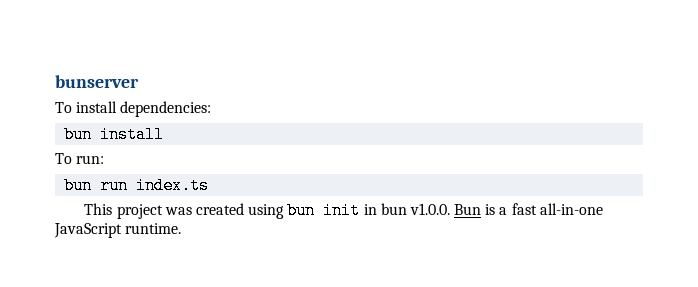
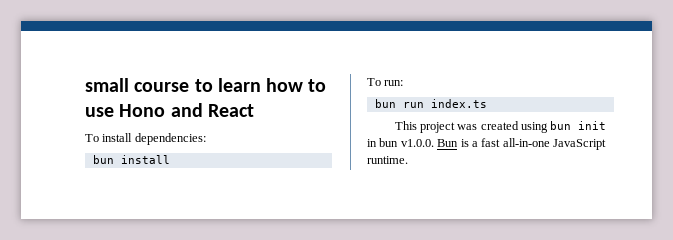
[55,75,139,88] bunserver -> [85,78,327,92] [85,103,254,117] small course to learn how to use Hono and React

